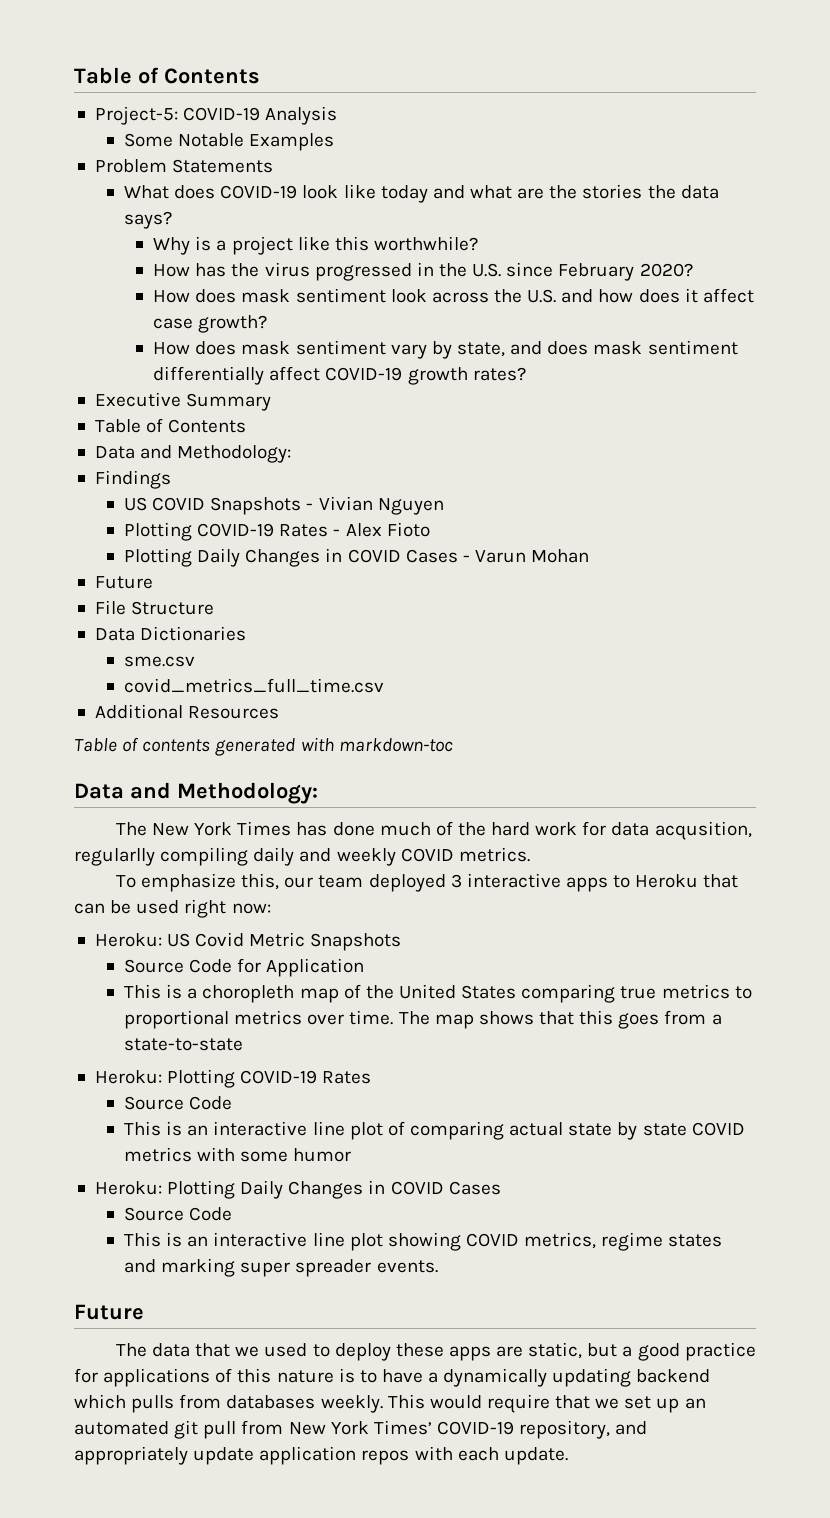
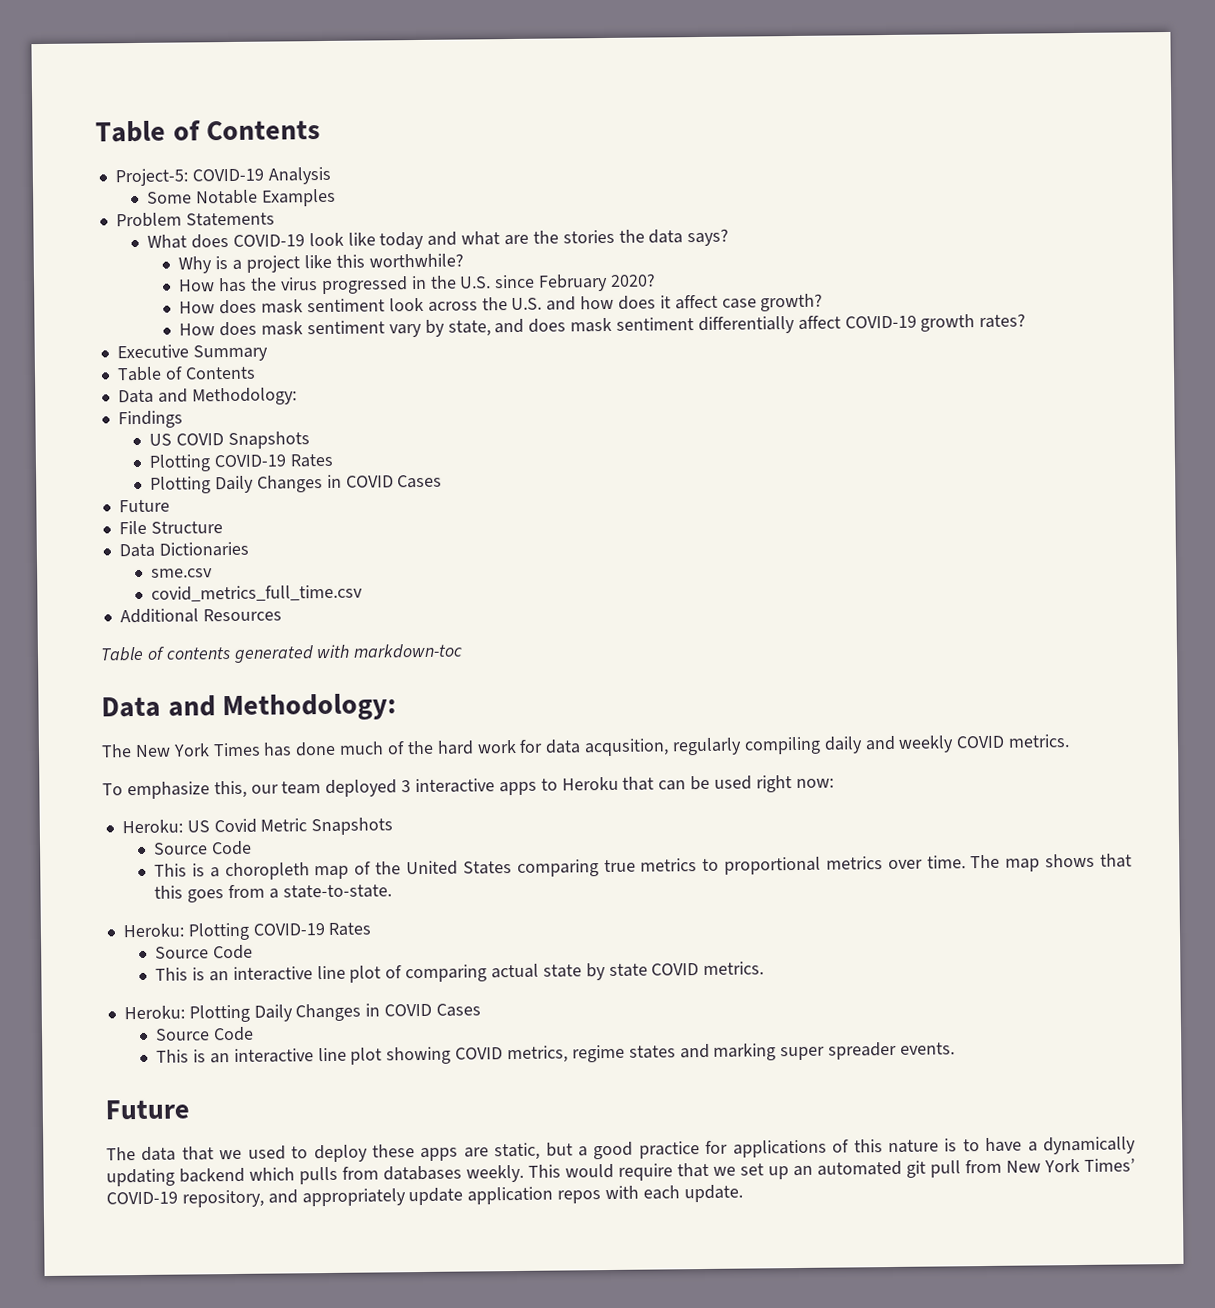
[306,496,444,515] [124,522,430,541] [124,548,590,567] - Vivian Nguyen // Plotting COVID-19 Rates - Alex Fioto // Plotting Daily Changes in COVID Cases - Varun Mohan -> [149,453,333,472] [150,474,443,494] // Plotting COVID-19 Rates // Plotting Daily Changes in COVID Cases
[74,848,155,866] regularlly -> [672,737,743,756] regularly
[237,958,365,977] for Application -> (252, 848) none
[124,1038,244,1051] state-to-state -> [282,884,392,899] state-to-state.
[124,1147,352,1162] metrics with some humor -> [703,961,765,975] metrics.

